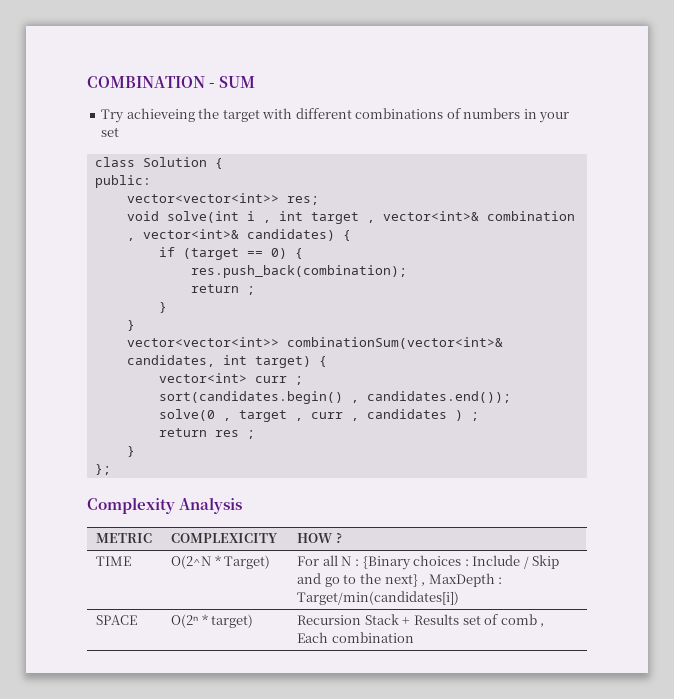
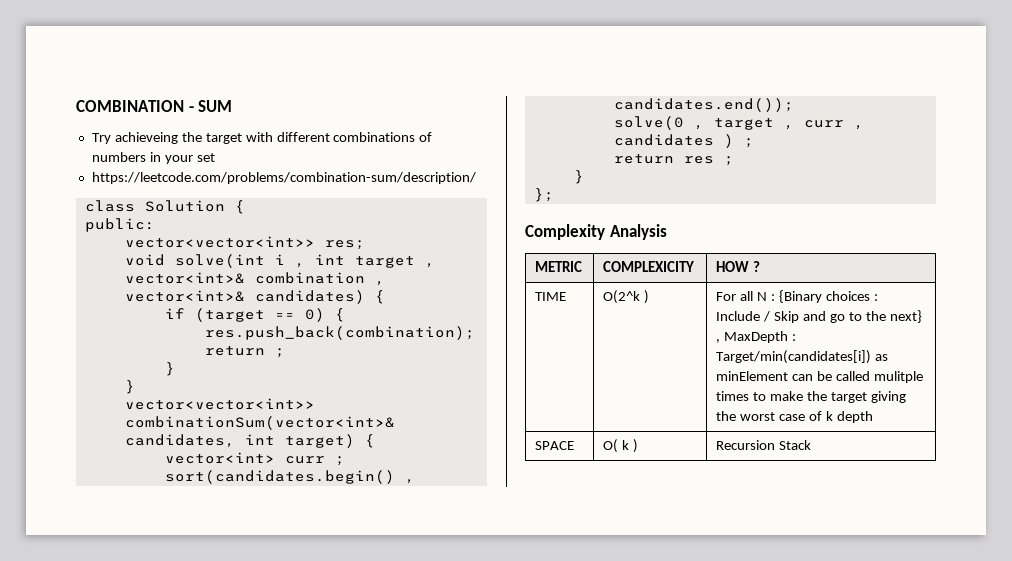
(120, 132) none -> [91,172,476,184] // https://leetcode.com/problems/combination-sum/description/
[171,555,271,569] O(2^N * Target) -> [603,290,650,304] O(2^k )
[96,615,138,625] [171,614,254,628] [297,614,545,627] [297,632,414,643] // SPACE | O(2ⁿ * target) | Recursion Stack + Results set of comb , Each combination -> [875,354,889,361] [716,371,924,383] [716,391,907,403] [716,411,874,423] [535,441,575,450] [603,439,639,453] [716,440,812,450] as minElement can be called mulitple times to make the target giving the worst case of k depth // SPACE | O( k ) | Recursion Stack

